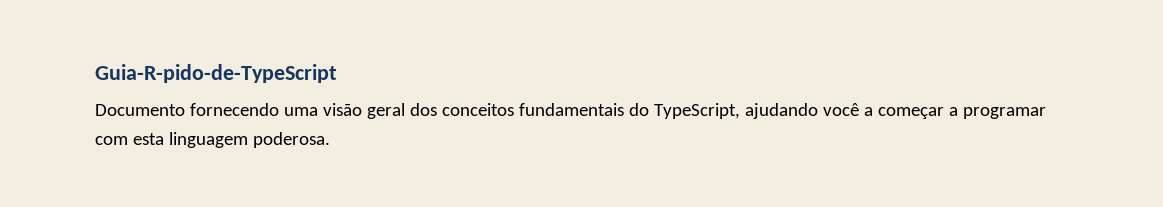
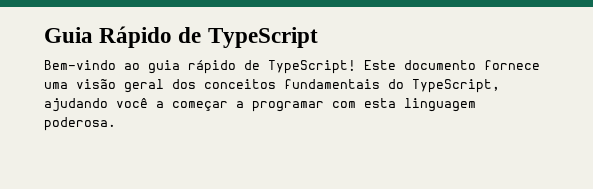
[95,64,337,83] [95,103,279,116] Guia-R-pido-de-TypeScript // Documento fornecendo -> [44,26,318,48] [44,60,540,74] Guia Rápido de TypeScript // Bem-vindo ao guia rápido de TypeScript! Este documento fornece

